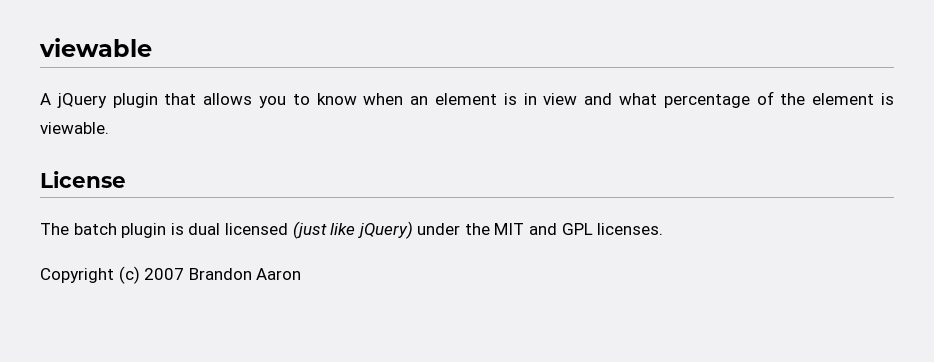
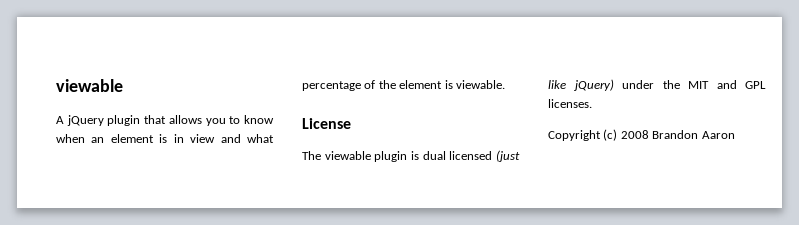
[73,223,117,235] batch -> [324,151,371,160] viewable
[144,268,185,280] 2007 -> [620,130,649,139] 2008

